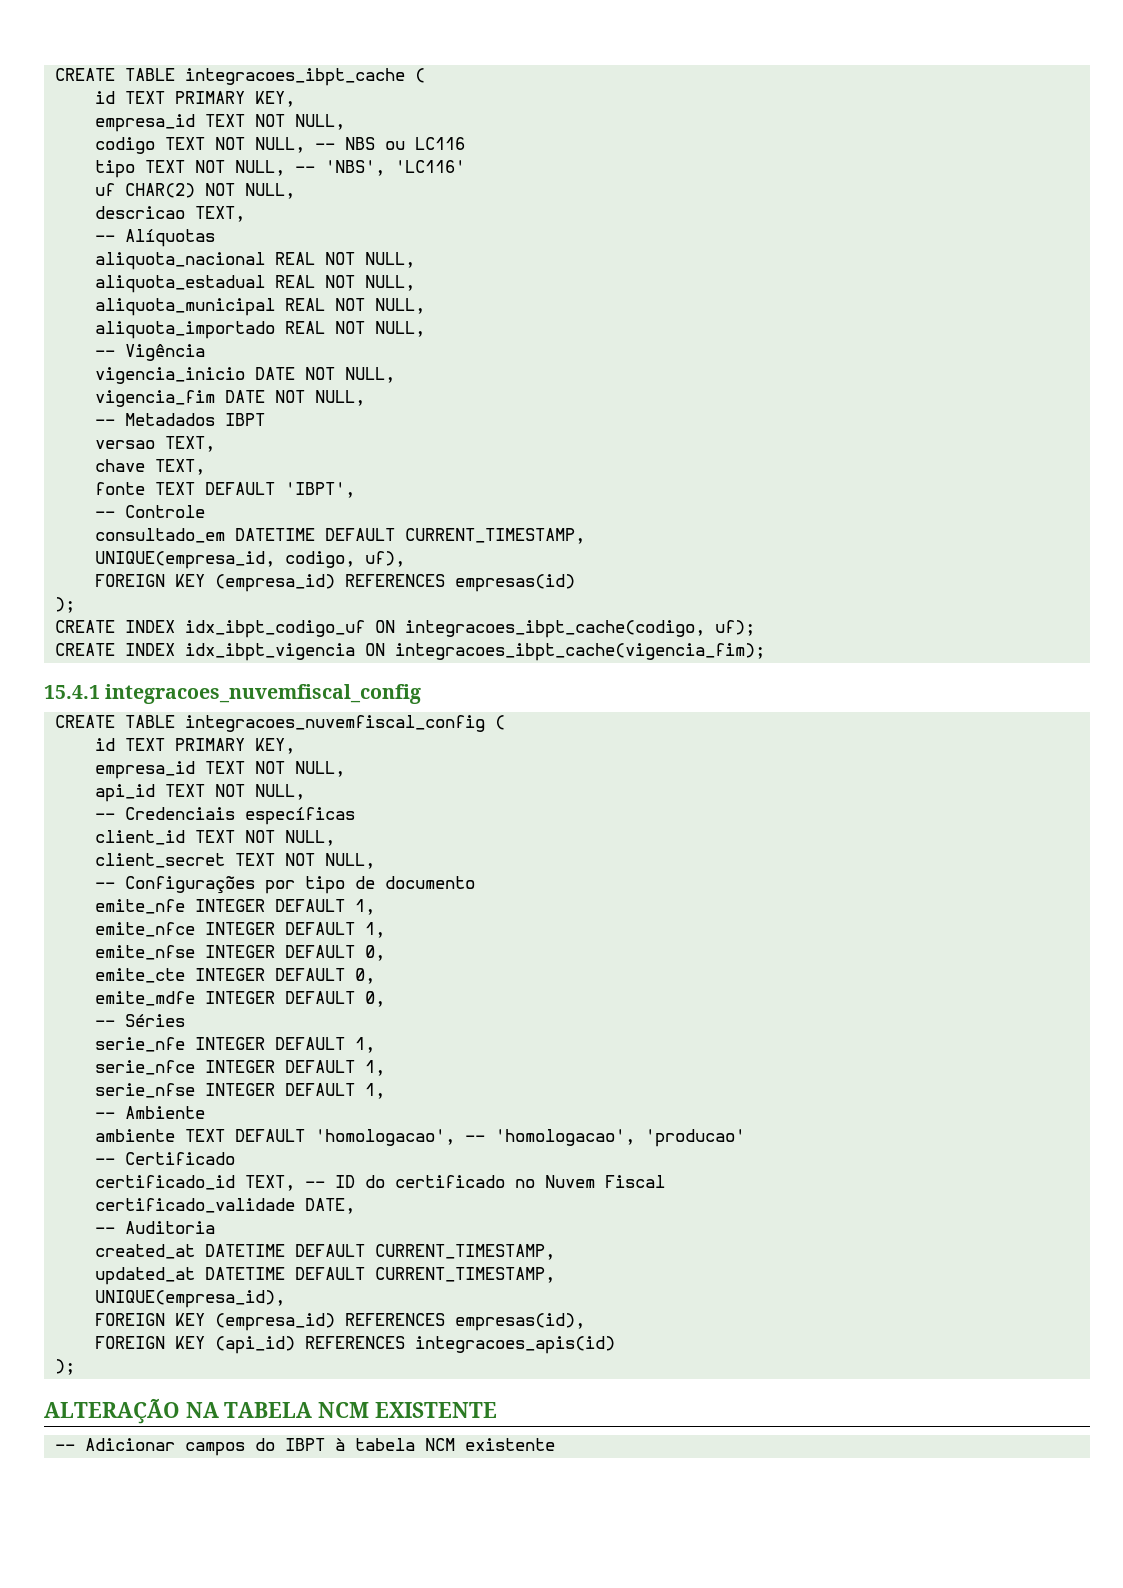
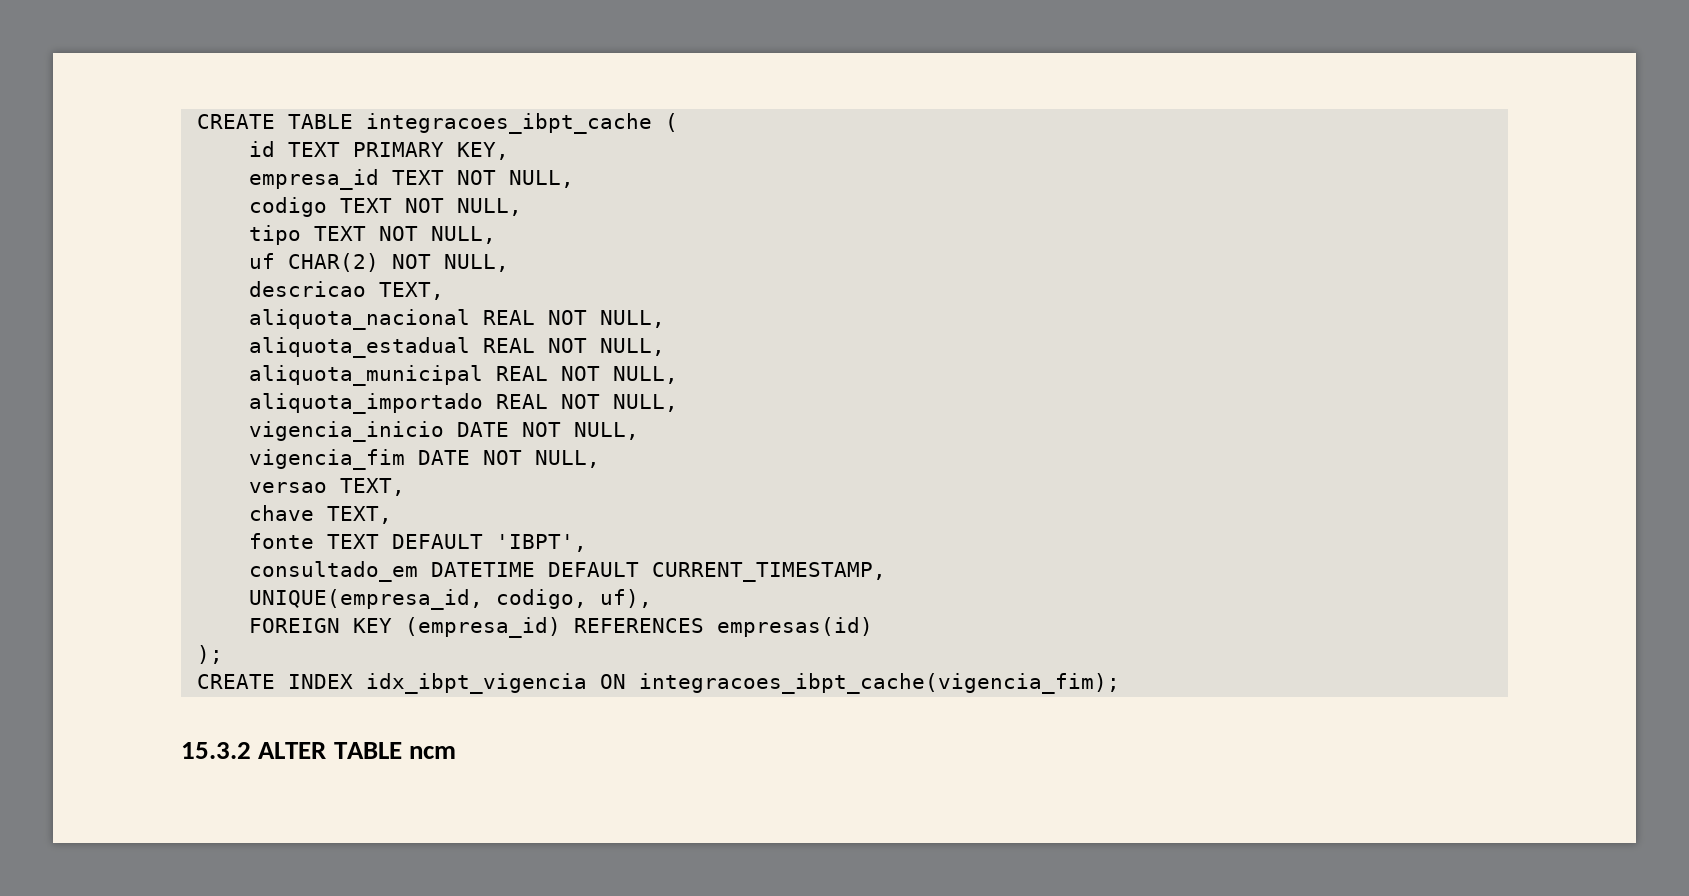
[314,137,465,150] -- NBS ou LC116 -> (522, 207) none
[294,160,465,176] -- 'NBS', 'LC116' -> (496, 235) none
[94,229,215,247] // -- Alíquotas -> (444, 291) none
[94,344,205,361] // -- Vigência -> (678, 403) none
[94,413,265,426] // -- Metadados IBPT -> (600, 459) none
[94,505,205,518] // -- Controle -> (587, 543) none
[54,620,755,638] // CREATE INDEX idx_ibpt_codigo_uf ON integracoes_ibpt_cache(codigo, uf); -> (223, 654) none
[44,684,422,704] [54,715,505,732] [94,738,295,754] [94,761,345,779] [94,784,305,802] [94,807,355,825] [94,830,335,846] [94,853,375,869] [94,876,475,894] [94,899,375,915] [94,922,385,938] [94,945,385,961] [94,968,375,984] [94,991,385,1007] [94,1014,185,1027] [94,1037,375,1053] [94,1060,385,1076] [94,1083,385,1099] [94,1106,205,1119] [94,1129,745,1147] [94,1152,235,1165] [94,1175,665,1191] [94,1198,355,1214] [94,1221,215,1234] [94,1244,555,1260] [94,1267,555,1285] [94,1290,285,1308] [94,1313,585,1331] [94,1336,615,1354] [54,1359,75,1375] [44,1398,497,1424] [54,1438,555,1456] 15.4.1 integracoes_nuvemfiscal_config // CREATE TABLE integracoes_nuvemfiscal_config ( // id TEXT PRIMARY KEY, // empresa_id TEXT NOT NULL, // api_id TEXT NOT NULL, // -- Credenciais específicas // client_id TEXT NOT NULL, // client_secret TEXT NOT NULL, // -- Configurações por tipo de documento // emite_nfe INTEGER DEFAULT 1, // emite_nfce INTEGER DEFAULT 1, // emite_nfse INTEGER DEFAULT 0, // emite_cte INTEGER DEFAULT 0, // emite_mdfe INTEGER DEFAULT 0, // -- Séries // serie_nfe INTEGER DEFAULT 1, // serie_nfce INTEGER DEFAULT 1, // serie_nfse INTEGER DEFAULT 1, // -- Ambiente // ambiente TEXT DEFAULT 'homologacao', -- 'homologacao', 'producao' // -- Certificado // certificado_id TEXT, -- ID do certificado no Nuvem Fiscal // certificado_validade DATE, // -- Auditoria // created_at DATETIME DEFAULT CURRENT_TIMESTAMP, // updated_at DATETIME DEFAULT CURRENT_TIMESTAMP, // UNIQUE(empresa_id), // FOREIGN KEY (empresa_id) REFERENCES empresas(id), // FOREIGN KEY (api_id) REFERENCES integracoes_apis(id) // ); // ALTERAÇÃO NA TABELA NCM EXISTENTE // -- Adicionar campos do IBPT à tabela NCM existente -> [181,742,456,759] 15.3.2 ALTER TABLE ncm

